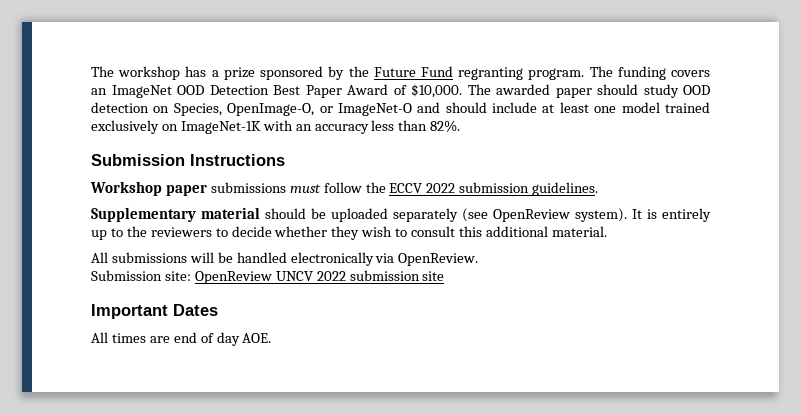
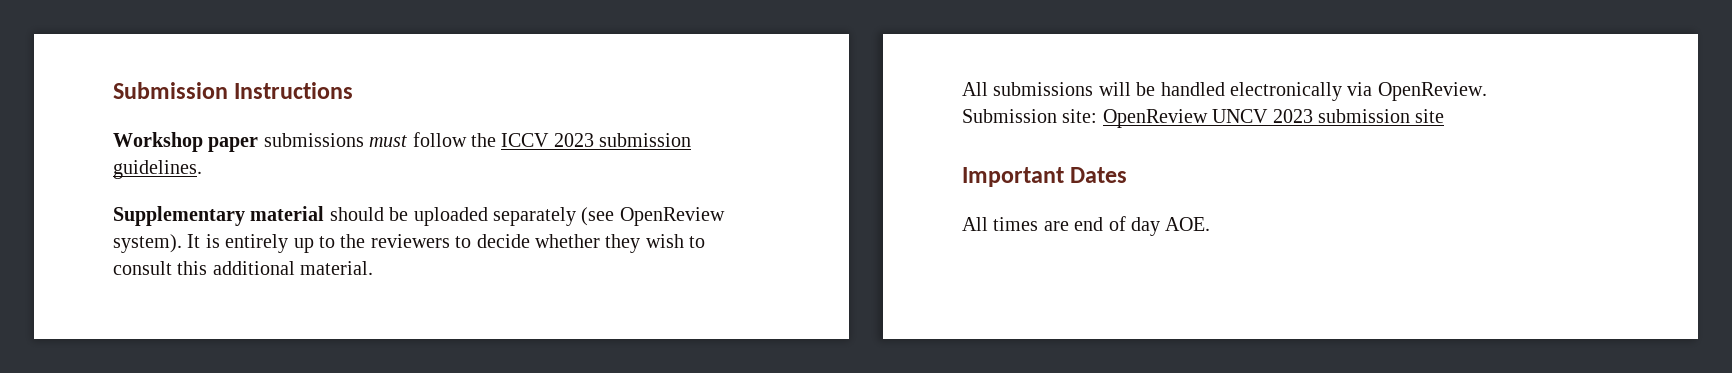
[91,66,710,80] [91,84,710,98] [91,102,710,116] [91,120,461,134] The workshop has a prize sponsored by the Future Fund regranting program. The funding covers an ImageNet OOD Detection Best Paper Award of $10,000. The awarded paper should study OOD detection on Species, OpenImage-O, or ImageNet-O and should include at least one model trained exclusively on ImageNet-1K with an accuracy less than 82%. // -> (113, 90) none
[389,183,456,193] ECCV 2022 -> [501,133,594,147] ICCV 2023
[316,271,346,281] 2022 -> [1272,109,1313,123] 2023

